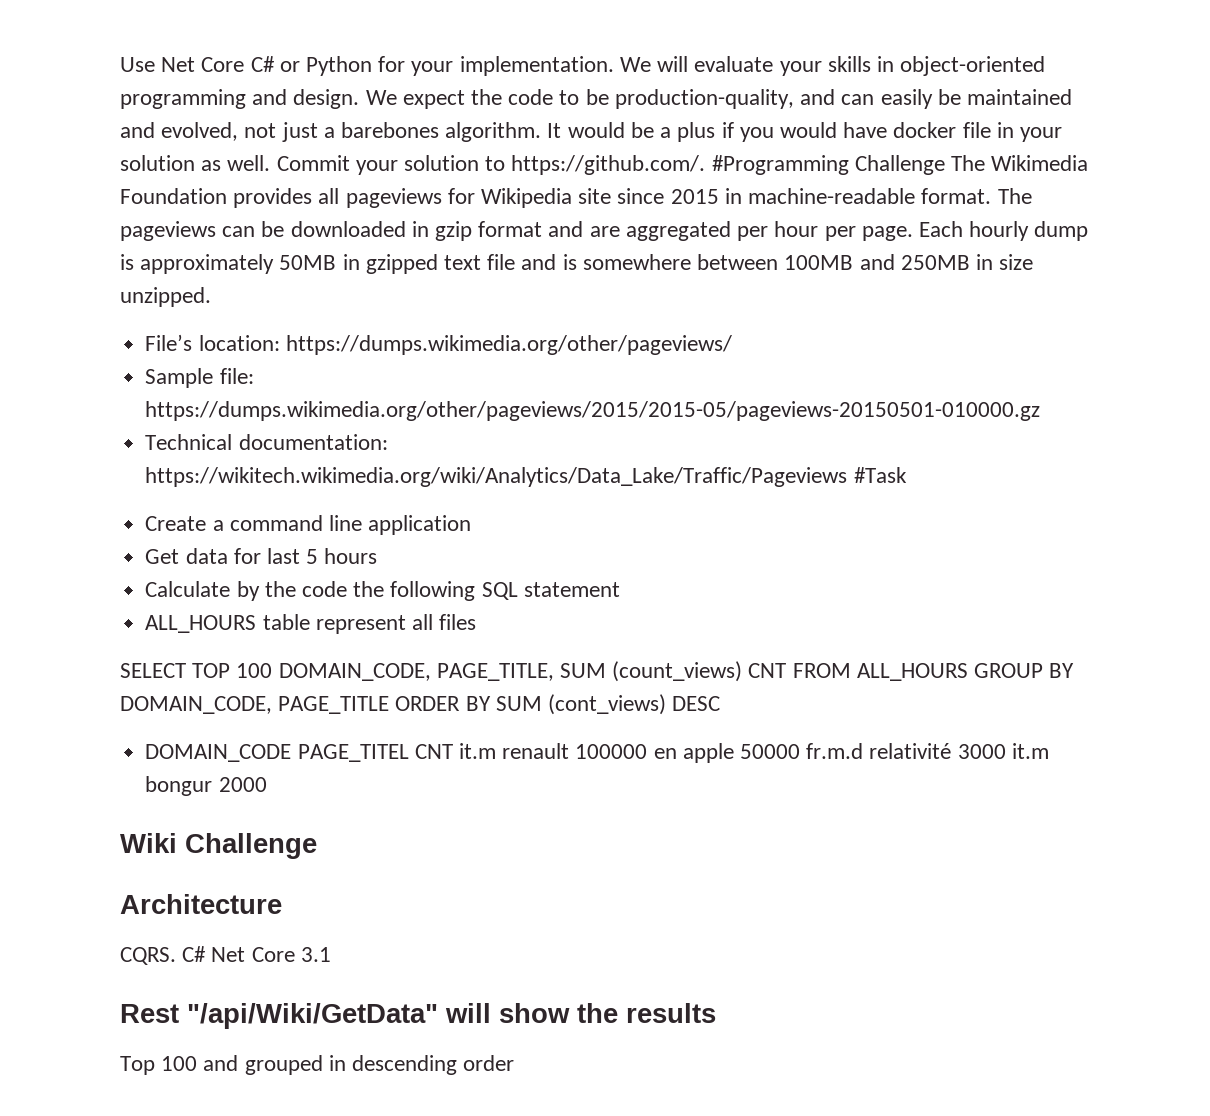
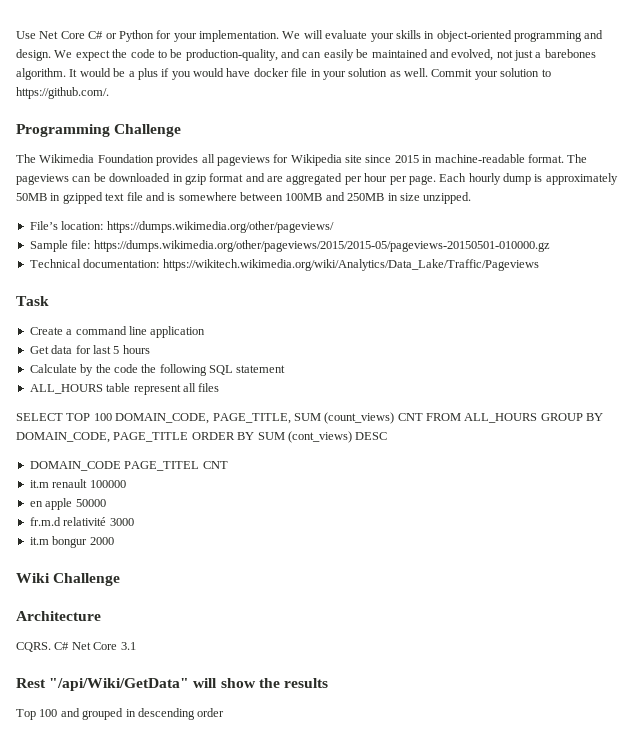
[711,155,945,175] #Programming Challenge -> [16,124,182,137] // Programming Challenge //
[853,467,907,483] #Task -> [16,296,49,306] // Task
(453, 751) none -> (228, 465) //
(648, 751) none -> (126, 484) //
(800, 751) none -> (106, 503) //
(1006, 751) none -> (134, 522) //

